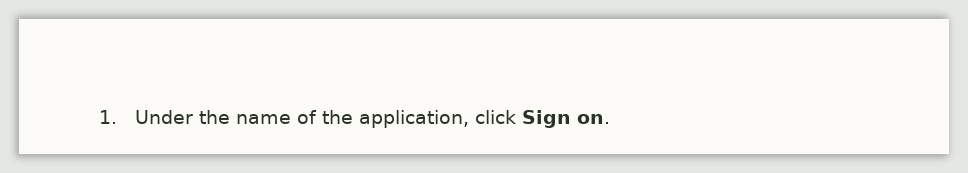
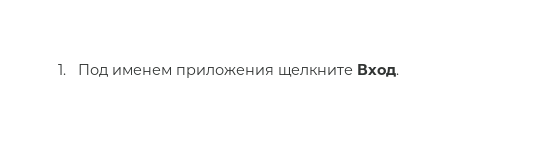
[135,110,611,128] Under the name of the application, click Sign on. -> [77,64,399,78] Под именем приложения щелкните Вход.

